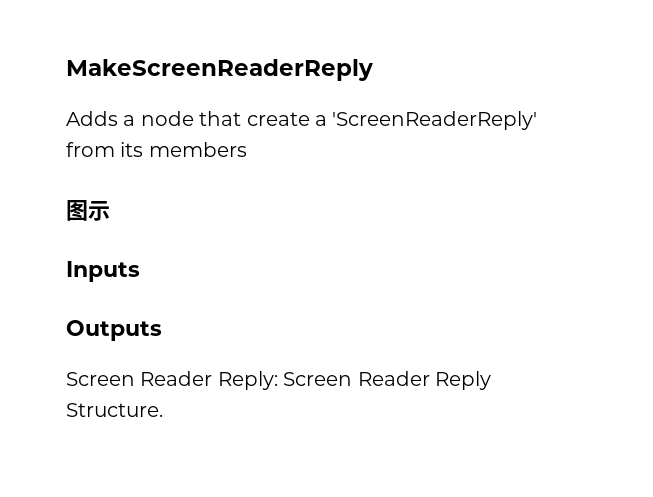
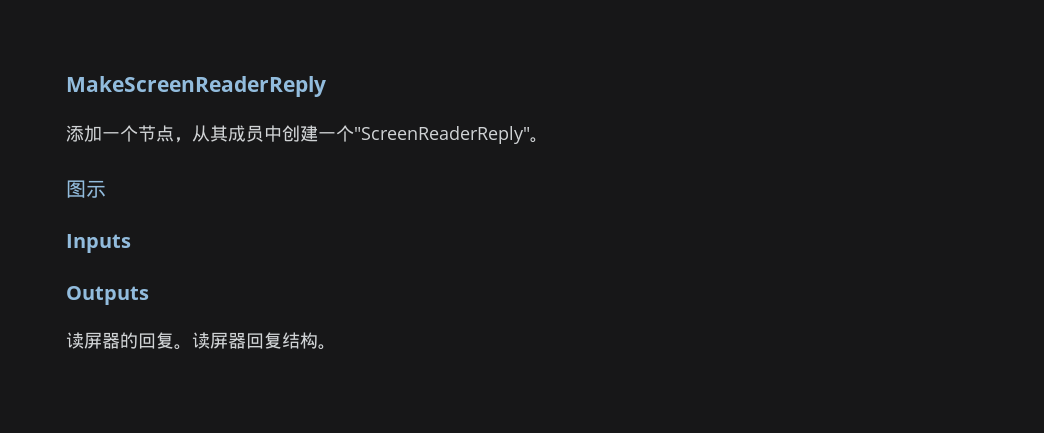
[66,111,538,130] [66,142,247,157] [66,200,110,221] [66,261,140,282] [66,320,162,341] [66,371,491,390] [66,403,163,417] Adds a node that create a 'ScreenReaderReply' from its members // 图示 // Inputs // Outputs // Screen Reader Reply: Screen Reader Reply Structure. -> [66,125,549,144] [66,180,106,198] [66,234,131,253] [66,286,149,305] [66,332,336,350] 添加一个节点，从其成员中创建一个"ScreenReaderReply"。 // 图示 // Inputs // Outputs // 读屏器的回复。读屏器回复结构。

